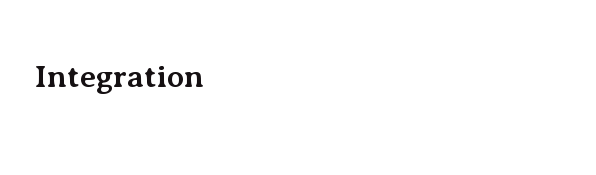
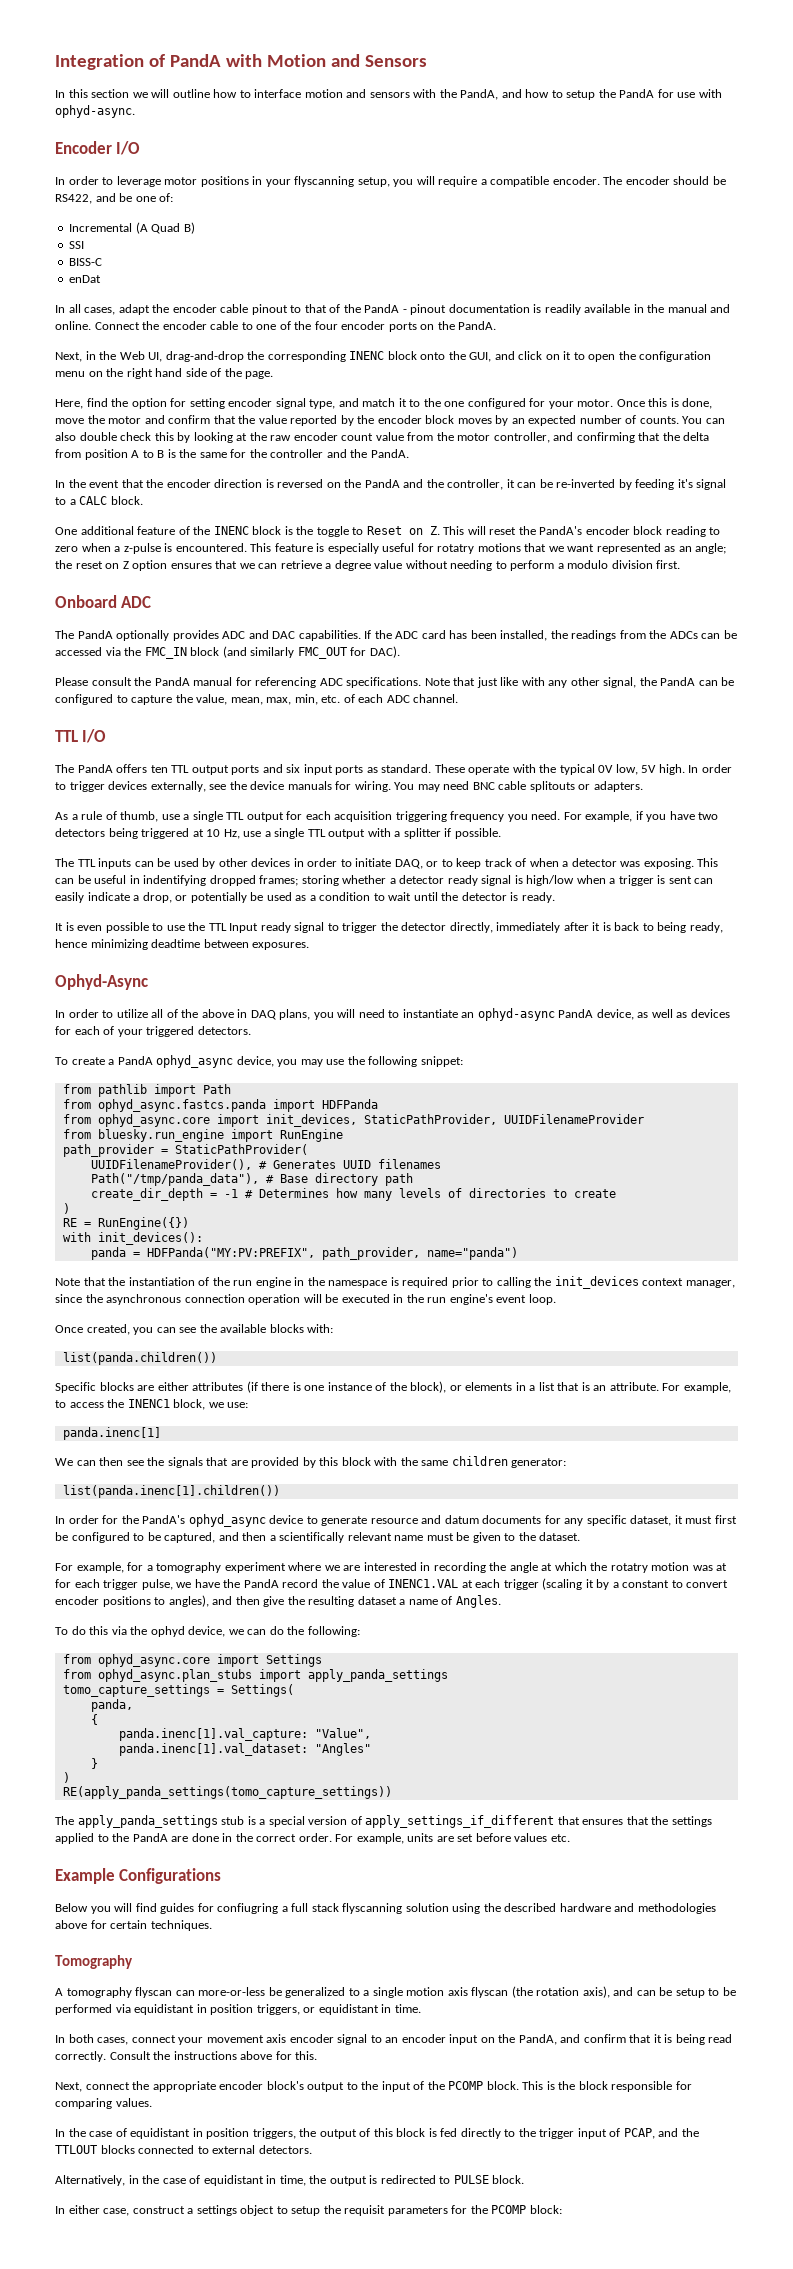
(204, 80) none -> [148,54,427,67] [55,89,722,100] [55,105,135,118] [55,141,141,155] [55,176,726,187] [55,193,174,204] [69,222,195,234] [69,241,85,249] [69,258,103,266] [69,275,102,283] [55,304,731,315] [55,321,497,332] [55,351,712,362] [55,368,274,379] [55,398,713,409] [55,415,725,426] [55,432,710,443] [55,449,409,460] [55,479,727,490] [55,496,143,505] [55,526,721,537] [55,543,727,554] [55,560,681,571] [55,595,152,608] [55,630,737,641] [55,646,400,659] [55,677,735,688] [55,694,459,705] [55,729,107,743] [55,764,732,775] [55,781,643,792] [55,811,719,822] [55,828,501,839] [55,858,719,869] [55,875,714,886] [55,892,555,903] [55,922,723,933] [55,939,310,950] [55,974,148,990] [55,1008,730,1021] [55,1026,251,1037] [55,1055,463,1068] [62,1084,231,1097] [62,1099,378,1112] [62,1114,644,1127] [62,1129,343,1142] [62,1144,308,1157] [90,1159,441,1170] [90,1173,413,1186] [90,1188,616,1201] [62,1203,70,1214] [62,1217,189,1230] [62,1232,203,1245] [90,1247,518,1260] [55,1276,735,1289] [55,1294,556,1305] [55,1324,334,1335] [62,1352,217,1365] [55,1381,731,1393] [55,1399,249,1410] [62,1427,161,1440] [55,1456,567,1468] [62,1485,280,1498] [55,1514,737,1527] [55,1532,581,1543] [55,1562,728,1573] [55,1578,729,1590] [55,1595,501,1608] [55,1626,360,1637] [62,1654,322,1667] [62,1669,448,1682] [62,1684,294,1697] [90,1699,133,1712] [90,1714,98,1725] [118,1728,371,1741] [118,1743,371,1756] [90,1758,98,1769] [62,1772,70,1783] [62,1786,392,1799] [55,1815,712,1828] [55,1833,570,1844] [55,1868,222,1884] [55,1903,716,1914] [55,1920,212,1931] [55,1955,133,1969] [55,1986,736,1998] [55,2004,421,2015] [55,2034,733,2045] [55,2051,318,2062] [55,2081,692,2092] [55,2098,152,2109] [55,2128,699,2139] [55,2145,312,2154] [55,2175,525,2186] [55,2205,562,2216] of PandA with Motion and Sensors // In this section we will outline how to interface motion and sensors with the PandA, and how to setup the PandA for use with ophyd-async. // Encoder I/O // In order to leverage motor positions in your flyscanning setup, you will require a compatible encoder. The encoder should be RS422, and be one of: // Incremental (A Quad B) // SSI // BISS-C // enDat // In all cases, adapt the encoder cable pinout to that of the PandA - pinout documentation is readily available in the manual and online. Connect the encoder cable to one of the four encoder ports on the PandA. // Next, in the Web UI, drag-and-drop the corresponding INENC block onto the GUI, and click on it to open the configuration menu on the right hand side of the page. // Here, find the option for setting encoder signal type, and match it to the one configured for your motor. Once this is done, move the motor and confirm that the value reported by the encoder block moves by an expected number of counts. You can also double check this by looking at the raw encoder count value from the motor controller, and confirming that the delta from position A to B is the same for the controller and the PandA. // In the event that the encoder direction is reversed on the PandA and the controller, it can be re-inverted by feeding it's signal to a CALC block. // One additional feature of the INENC block is the toggle to Reset on Z. This will reset the PandA's encoder block reading to zero when a z-pulse is encountered. This feature is especially useful for rotatry motions that we want represented as an angle; the reset on Z option ensures that we can retrieve a degree value without needing to perform a modulo division first. // Onboard ADC // The PandA optionally provides ADC and DAC capabilities. If the ADC card has been installed, the readings from the ADCs can be accessed via the FMC_IN block (and similarly FMC_OUT for DAC). // Please consult the PandA manual for referencing ADC specifications. Note that just like with any other signal, the PandA can be configured to capture the value, mean, max, min, etc. of each ADC channel. // TTL I/O // The PandA offers ten TTL output ports and six input ports as standard. These operate with the typical 0V low, 5V high. In order to trigger devices externally, see the device manuals for wiring. You may need BNC cable splitouts or adapters. // As a rule of thumb, use a single TTL output for each acquisition triggering frequency you need. For example, if you have two detectors being triggered at 10 Hz, use a single TTL output with a splitter if possible. // The TTL inputs can be used by other devices in order to initiate DAQ, or to keep track of when a detector was exposing. This can be useful in indentifying dropped frames; storing whether a detector ready signal is high/low when a trigger is sent can easily indicate a drop, or potentially be used as a condition to wait until the detector is ready. // It is even possible to use the TTL Input ready signal to trigger the detector directly, immediately after it is back to being ready, hence minimizing deadtime between exposures. // Ophyd-Async // In order to utilize all of the above in DAQ plans, you will need to instantiate an ophyd-async PandA device, as well as devices for each of your triggered detectors. // To create a PandA ophyd_async device, you may use the following snippet: // from pathlib import Path // from ophyd_async.fastcs.panda import HDFPanda // from ophyd_async.core import init_devices, StaticPathProvider, UUIDFilenameProvider // from bluesky.run_engine import RunEngine // path_provider = StaticPathProvider( // UUIDFilenameProvider(), # Generates UUID filenames // Path("/tmp/panda_data"), # Base directory path // create_dir_depth = -1 # Determines how many levels of directories to create // ) // RE = RunEngine({}) // with init_devices(): // panda = HDFPanda("MY:PV:PREFIX", path_provider, name="panda") // Note that the instantiation of the run engine in the namespace is required prior to calling the init_devices context manager, since the asynchronous connection operation will be executed in the run engine's event loop. // Once created, you can see the available blocks with: // list(panda.children()) // Specific blocks are either attributes (if there is one instance of the block), or elements in a list that is an attribute. For example, to access the INENC1 block, we use: // panda.inenc[1] // We can then see the signals that are provided by this block with the same children generator: // list(panda.inenc[1].children()) // In order for the PandA's ophyd_async device to generate resource and datum documents for any specific dataset, it must first be configured to be captured, and then a scientifically relevant name must be given to the dataset. // For example, for a tomography experiment where we are interested in recording the angle at which the rotatry motion was at for each trigger pulse, we have the PandA record the value of INENC1.VAL at each trigger (scaling it by a constant to convert encoder positions to angles), and then give the resulting dataset a name of Angles. // To do this via the ophyd device, we can do the following: // from ophyd_async.core import Settings // from ophyd_async.plan_stubs import apply_panda_settings // tomo_capture_settings = Settings( // panda, // { // panda.inenc[1].val_capture: "Value", // panda.inenc[1].val_dataset: "Angles" // } // ) // RE(apply_panda_settings(tomo_capture_settings)) // The apply_panda_settings stub is a special version of apply_settings_if_different that ensures that the settings applied to the PandA are done in the correct order. For example, units are set before values etc. // Example Configurations // Below you will find guides for confiugring a full stack flyscanning solution using the described hardware and methodologies above for certain techniques. // Tomography // A tomography flyscan can more-or-less be generalized to a single motion axis flyscan (the rotation axis), and can be setup to be performed via equidistant in position triggers, or equidistant in time. // In both cases, connect your movement axis encoder signal to an encoder input on the PandA, and confirm that it is being read correctly. Consult the instructions above for this. // Next, connect the appropriate encoder block's output to the input of the PCOMP block. This is the block responsible for comparing values. // In the case of equidistant in position triggers, the output of this block is fed directly to the trigger input of PCAP, and the TTLOUT blocks connected to external detectors. // Alternatively, in the case of equidistant in time, the output is redirected to PULSE block. // In either case, construct a settings object to setup the requisit parameters for the PCOMP block:

